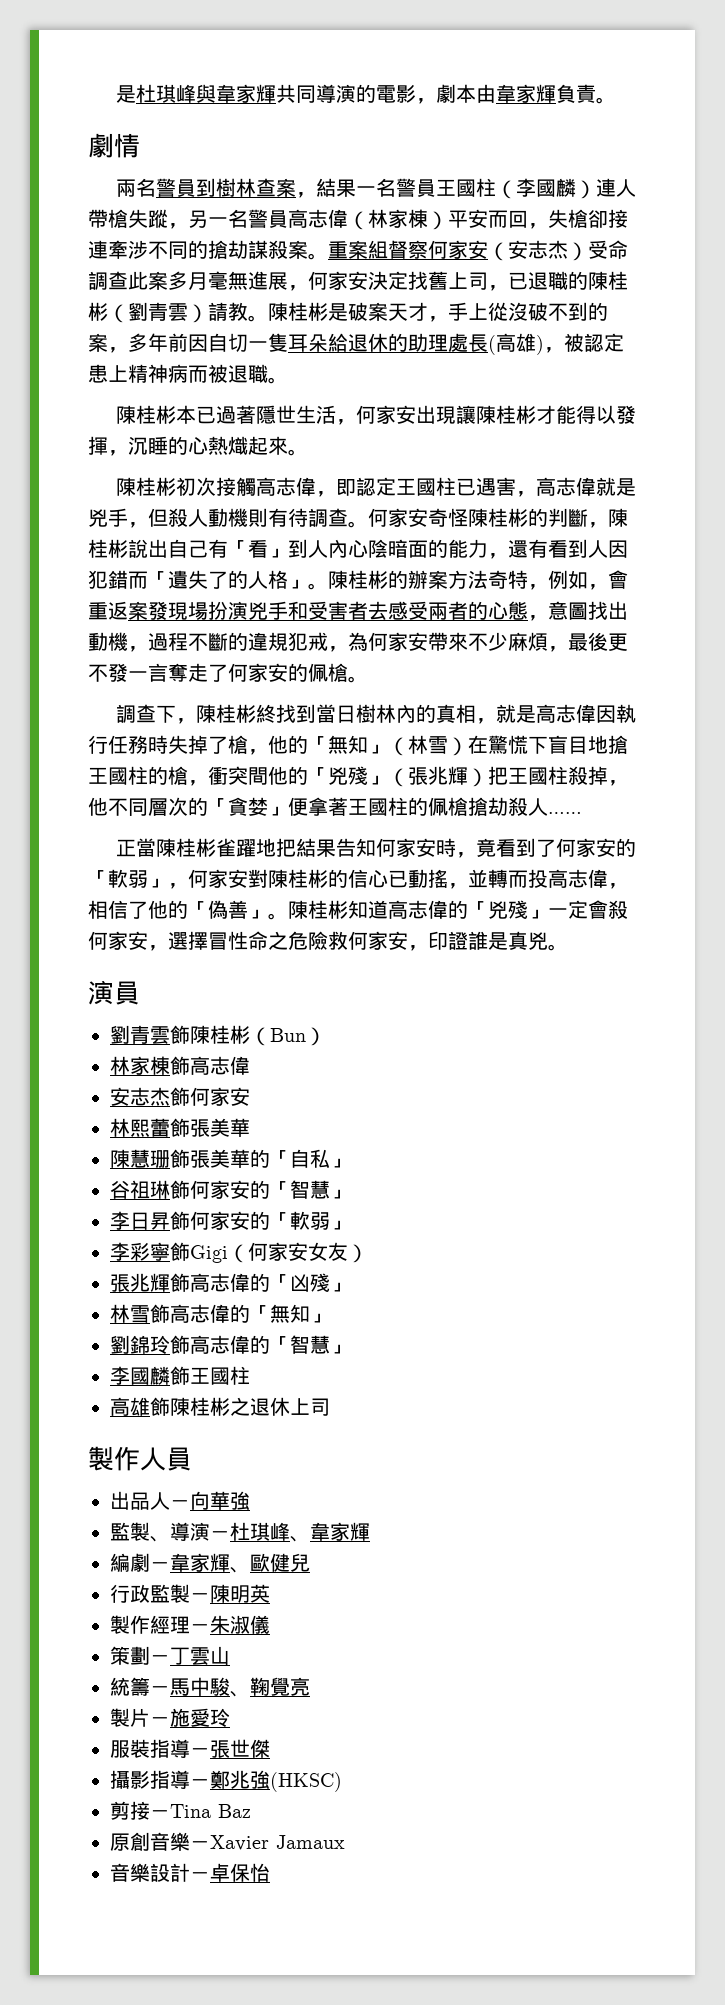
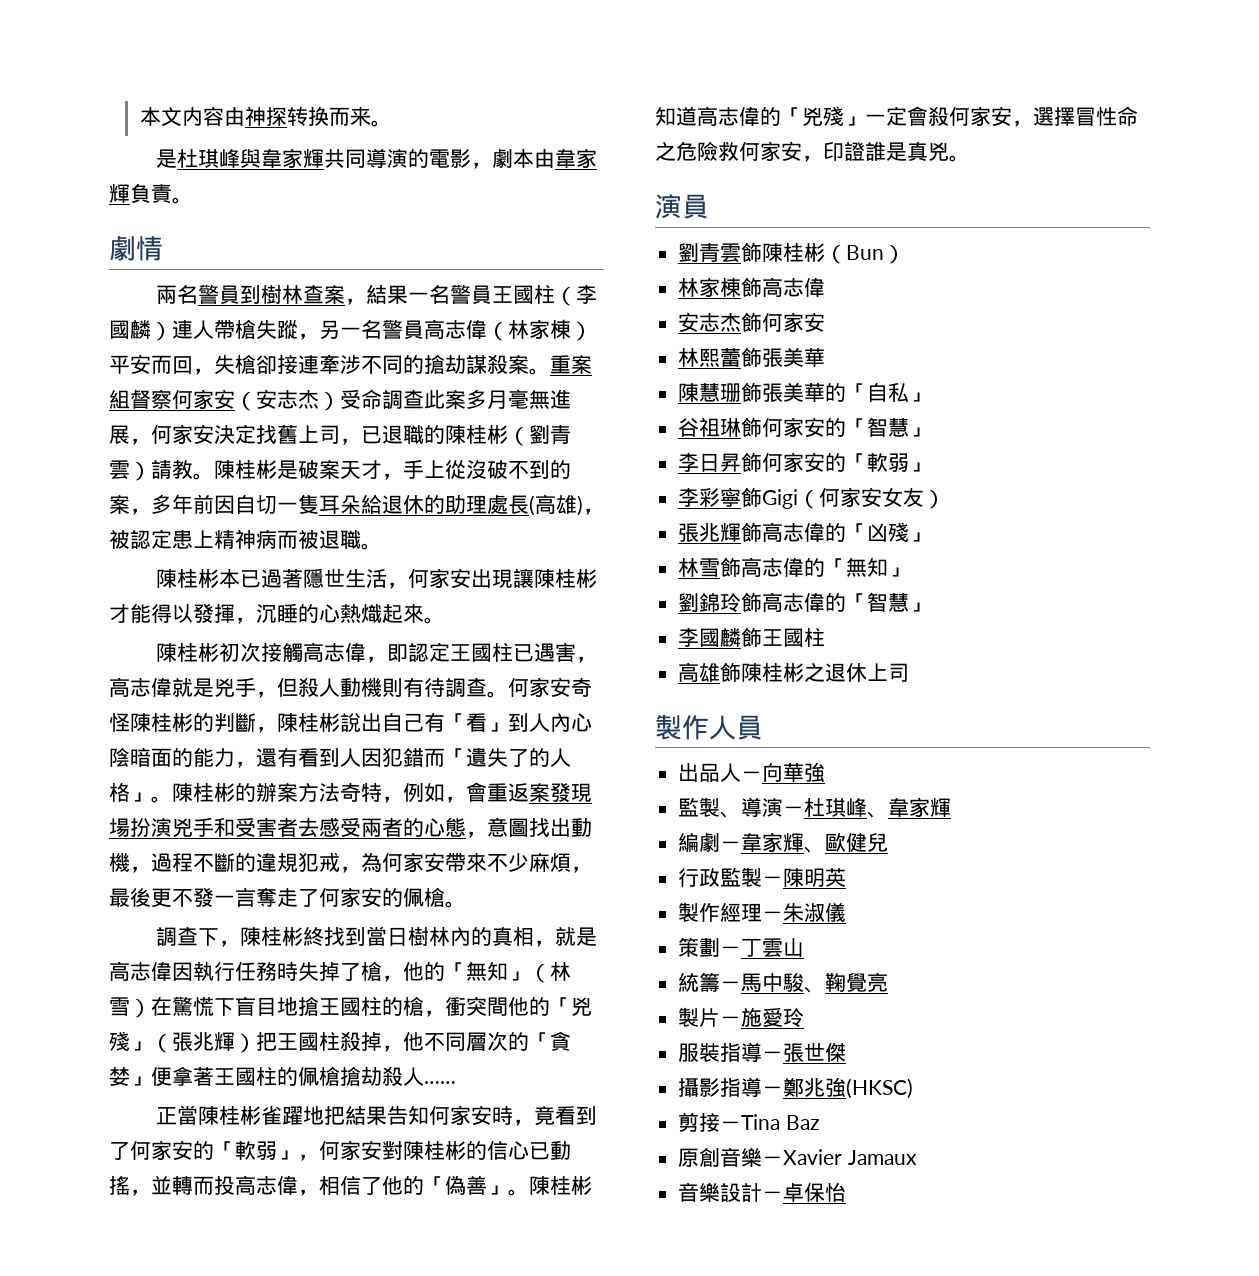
(116, 94) none -> [139,106,392,127] 本文内容由神探转换而来。 //

